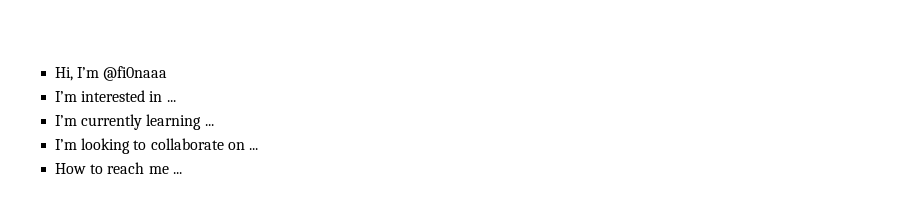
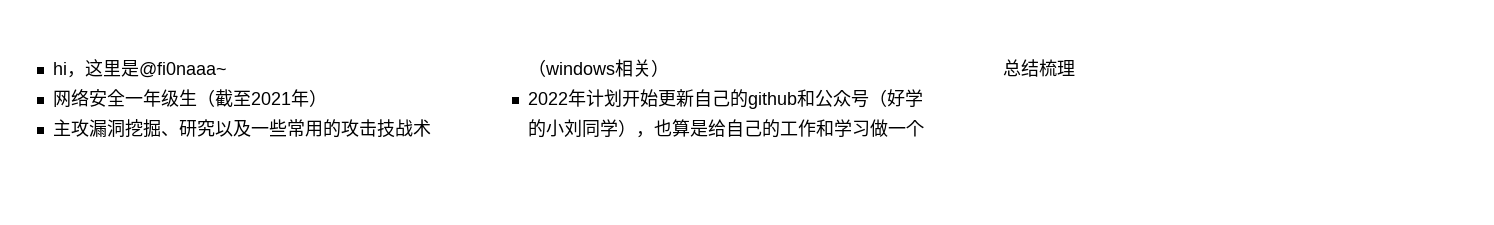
[55,66,168,81] [55,90,176,102] [55,114,214,130] [55,138,258,154] [55,162,182,174] Hi, I’m @fi0naaa // I’m interested in ... // I’m currently learning ... // I’m looking to collaborate on ... // How to reach me ... -> [52,59,227,78] [52,89,327,108] [52,119,431,138] [527,59,669,77] [527,89,923,109] [527,119,924,138] [1002,59,1075,77] hi，这里是@fi0naaa~ // 网络安全一年级生（截至2021年） // 主攻漏洞挖掘、研究以及一些常用的攻击技战术（windows相关） // 2022年计划开始更新自己的github和公众号（好学的小刘同学），也算是给自己的工作和学习做一个总结梳理

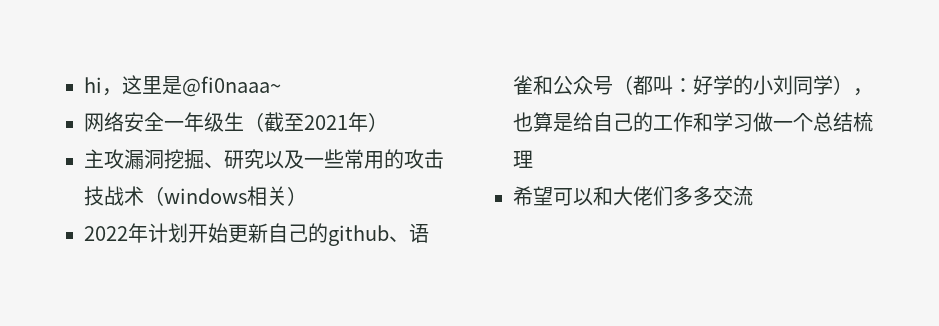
(797, 100) none -> [389,223,429,243] [513,75,533,95] 、语雀
(887, 98) none -> [633,75,693,95] 都叫：
(1075, 68) none -> [513,186,753,206] // 希望可以和大佬们多多交流

